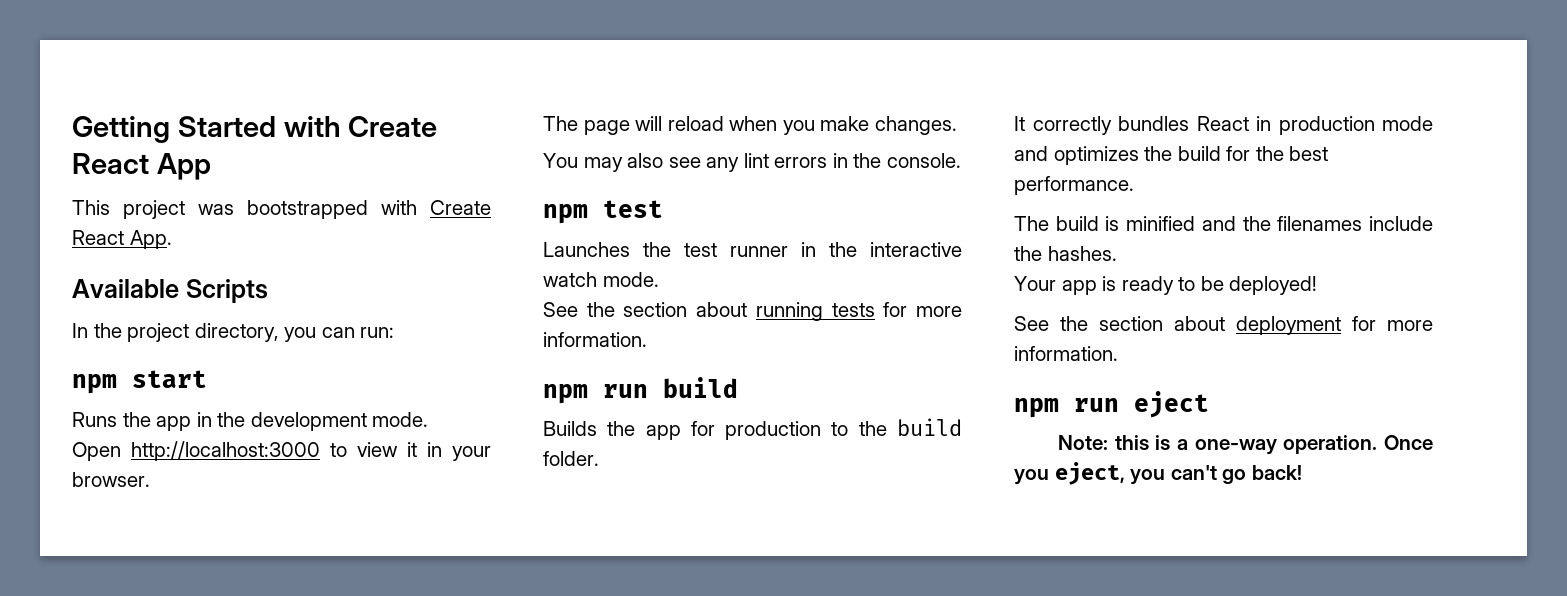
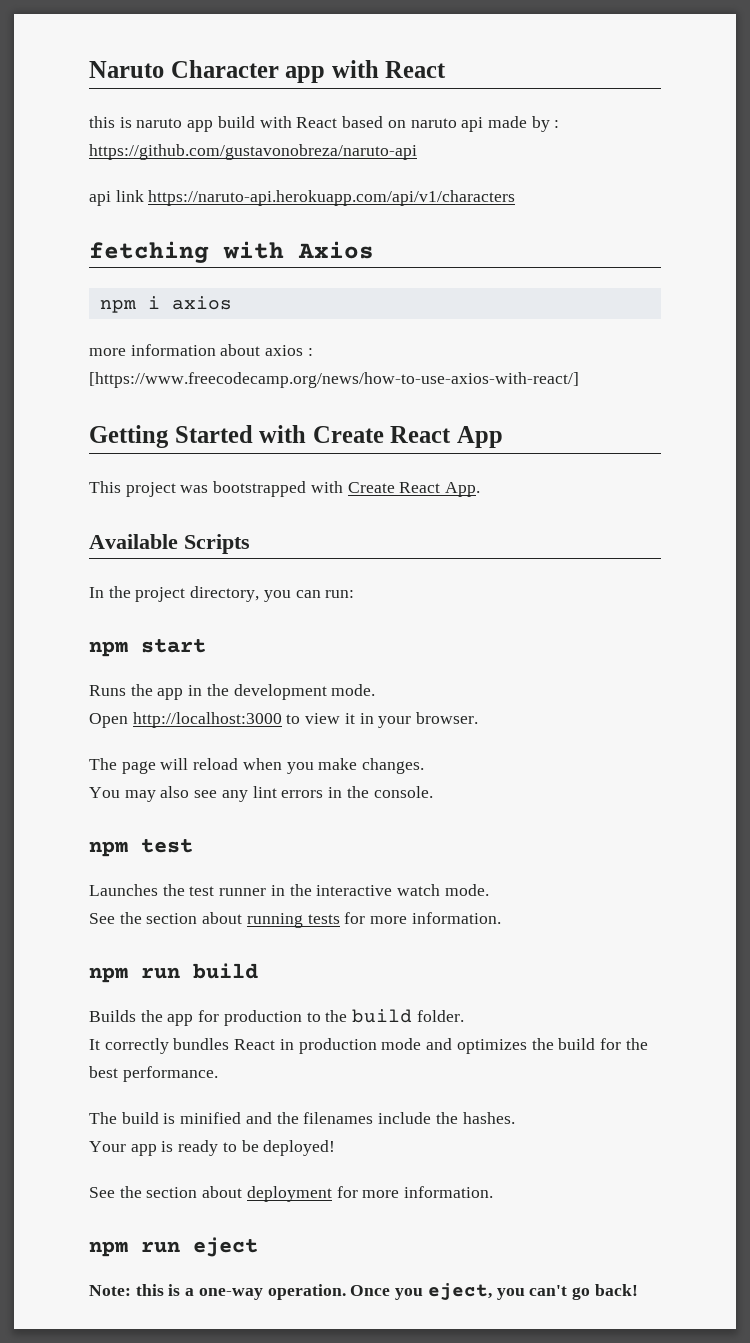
(72, 129) none -> [89,60,447,83] [89,116,560,132] [89,144,417,160] [89,190,516,206] [89,241,374,263] [99,296,232,313] [89,344,313,356] [89,372,579,388] Naruto Character app with React // this is naruto app build with React based on naruto api made by : https://github.com/gustavonobreza/naruto-api // api link https://naruto-api.herokuapp.com/api/v1/characters // fetching with Axios // npm i axios // more information about axios : [https://www.freecodecamp.org/news/how-to-use-axios-with-react/] //

